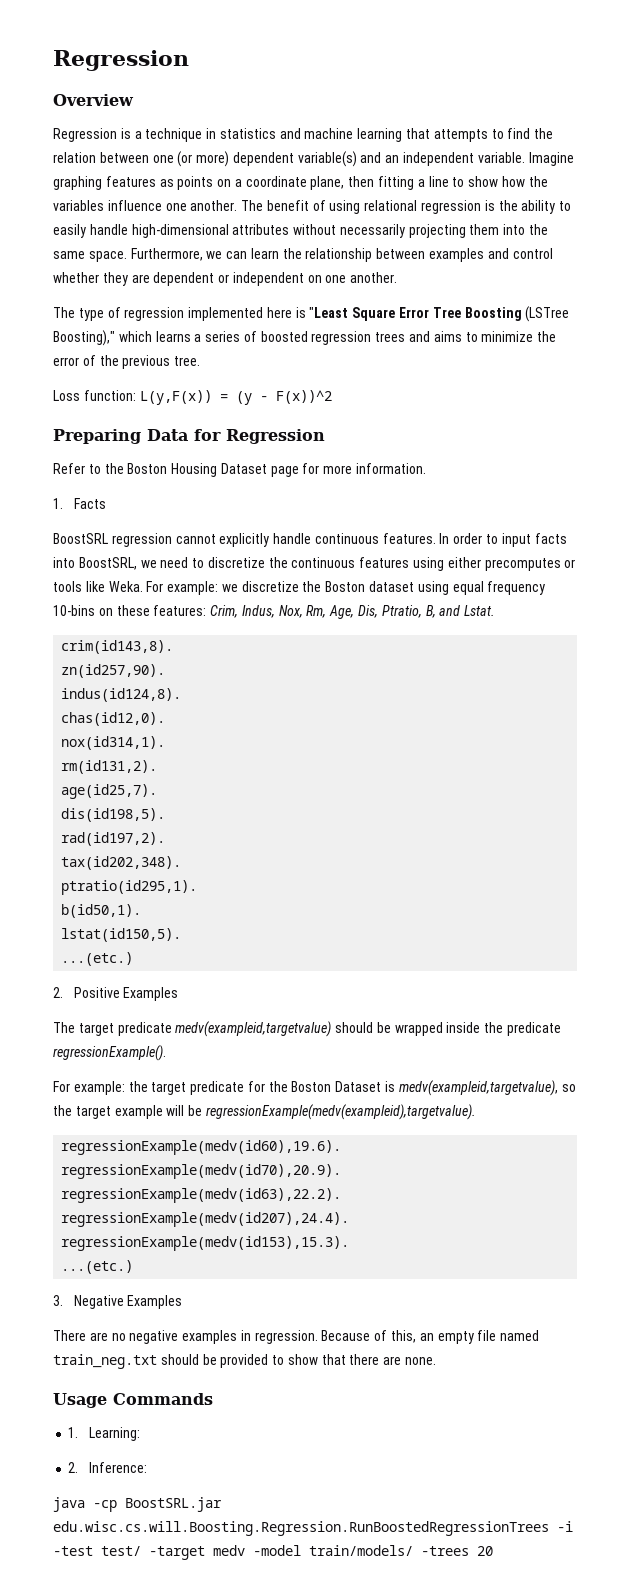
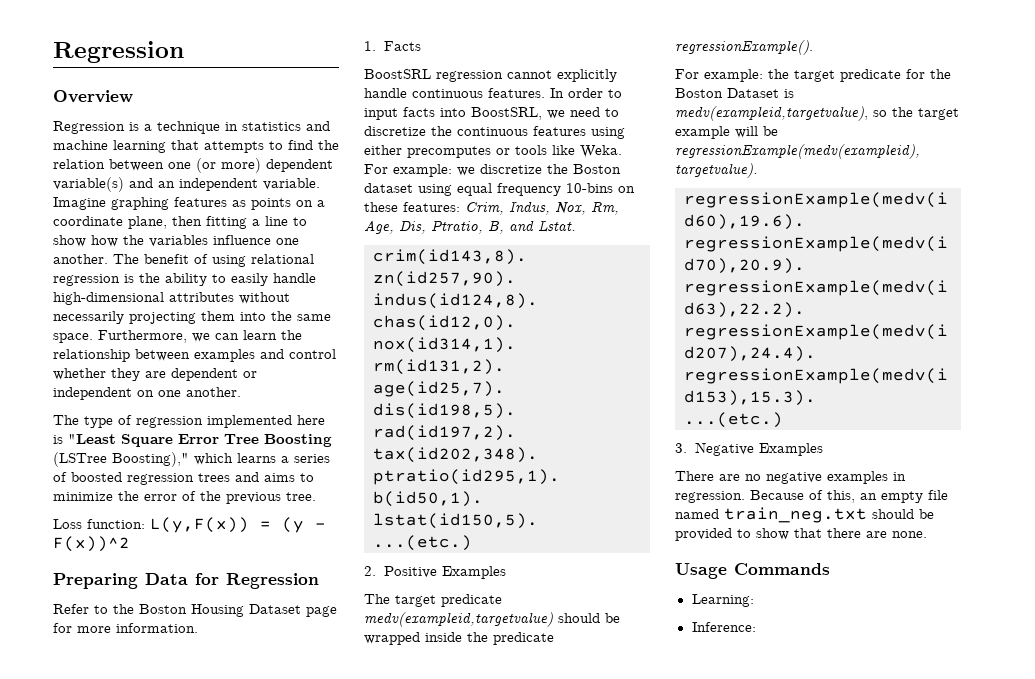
[68,1427,79,1438] 1. -> (830, 569) none
[68,1462,79,1473] 2. -> (754, 600) none
[53,1497,222,1512] [53,1521,573,1536] [53,1545,493,1560] // java -cp BoostSRL.jar edu.wisc.cs.will.Boosting.Regression.RunBoostedRegressionTrees -i -test test/ -target medv -model train/models/ -trees 20 -> (756, 627) none

